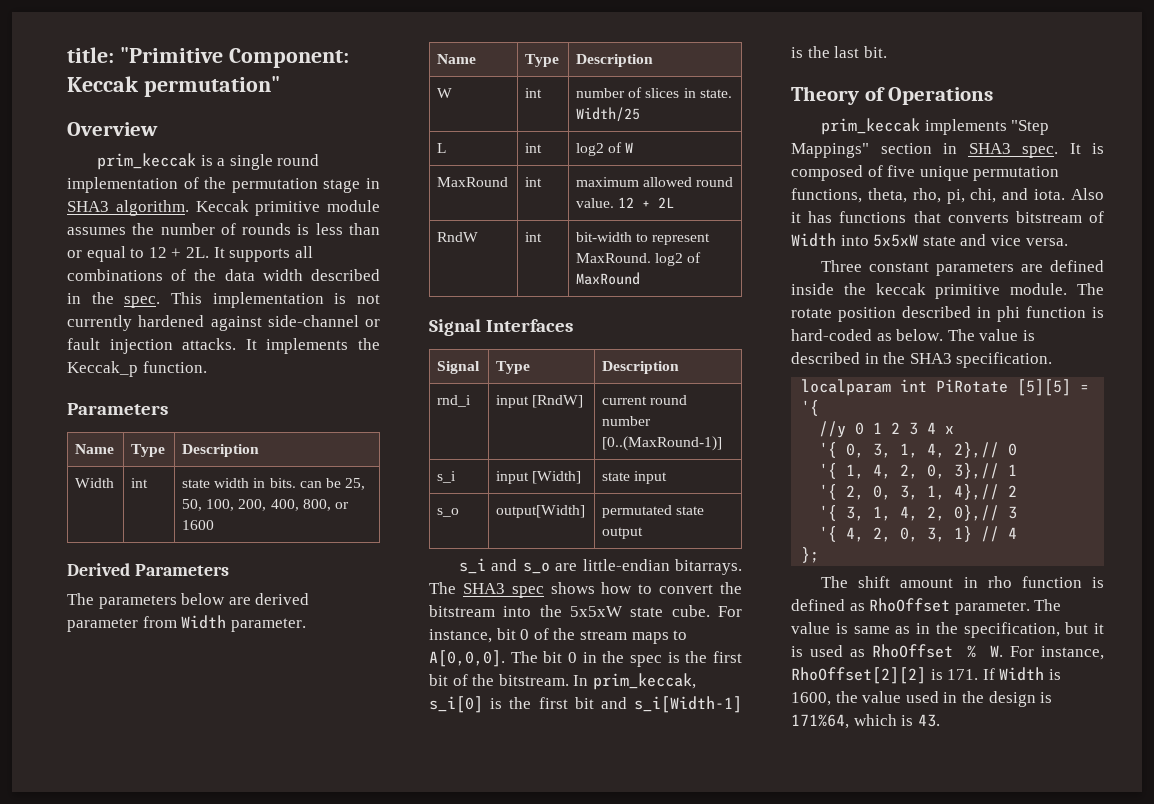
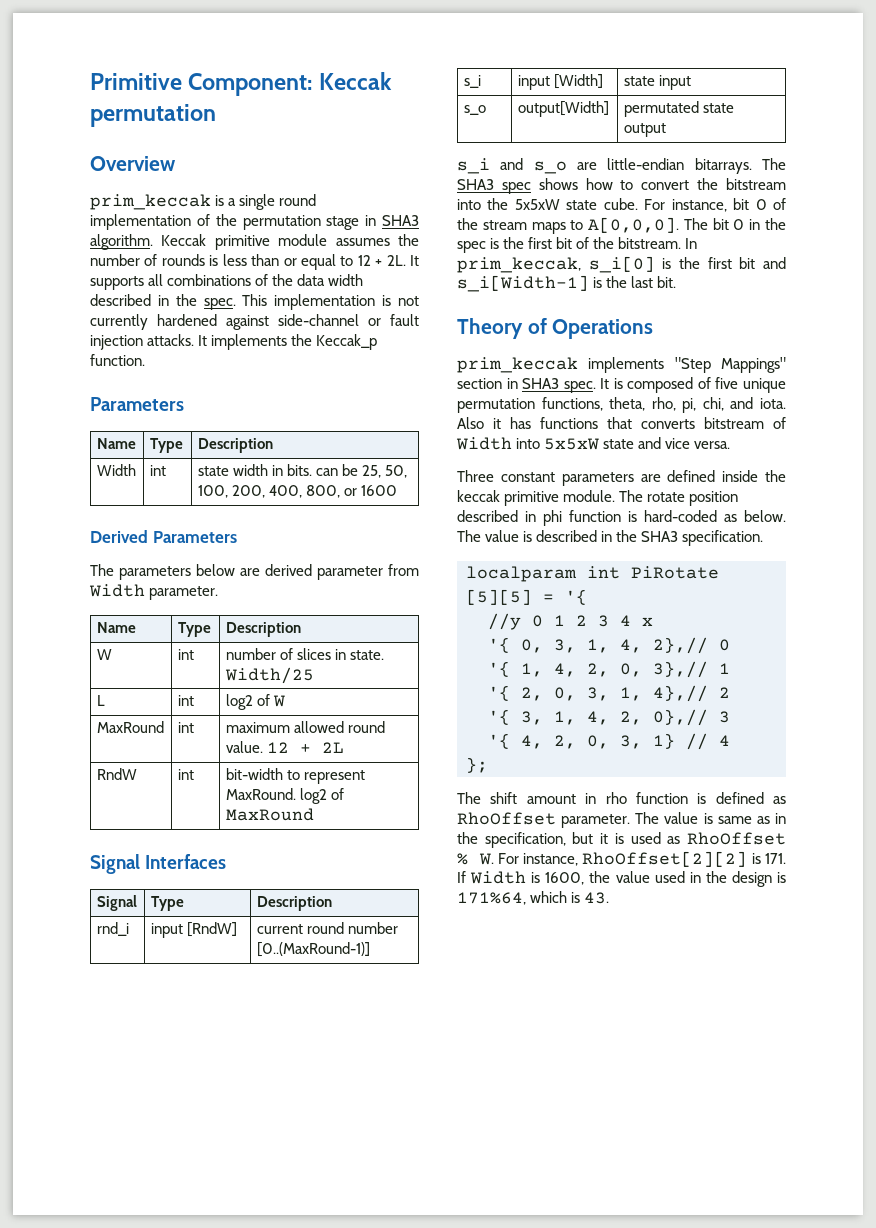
[67,47,223,63] title: "Primitive -> [90,73,182,90] Primitive
[143,76,280,97] permutation" -> [90,104,216,127] permutation

